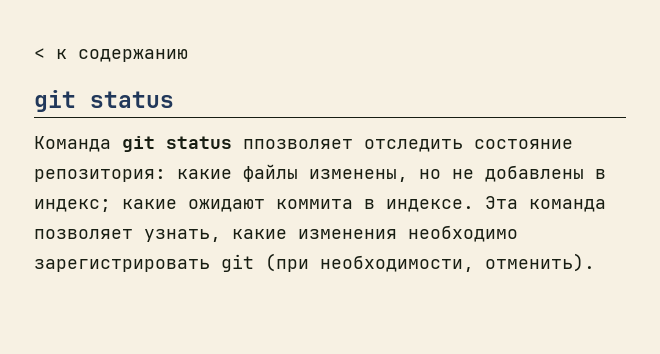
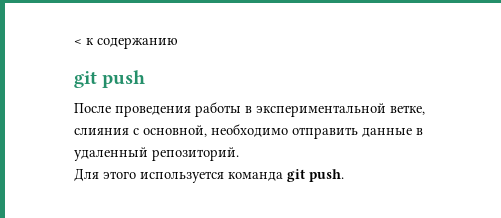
[90,91,174,108] [34,136,573,152] [34,164,606,182] [34,196,606,212] [34,225,518,242] [34,253,595,272] status // Команда git status ппозволяет отследить состояние репозитория: какие файлы изменены, но не добавлены в индекс; какие ожидают коммита в индексе. Эта команда позволяет узнать, какие изменения необходимо зарегистрировать git (при необходимости, отменить). -> [102,70,146,88] [74,102,425,117] [74,124,423,139] [74,147,239,161] [74,168,344,183] push // После проведения работы в экспериментальной ветке, слияния с основной, необходимо отправить данные в удаленный репозиторий. // Для этого используется команда git push.

